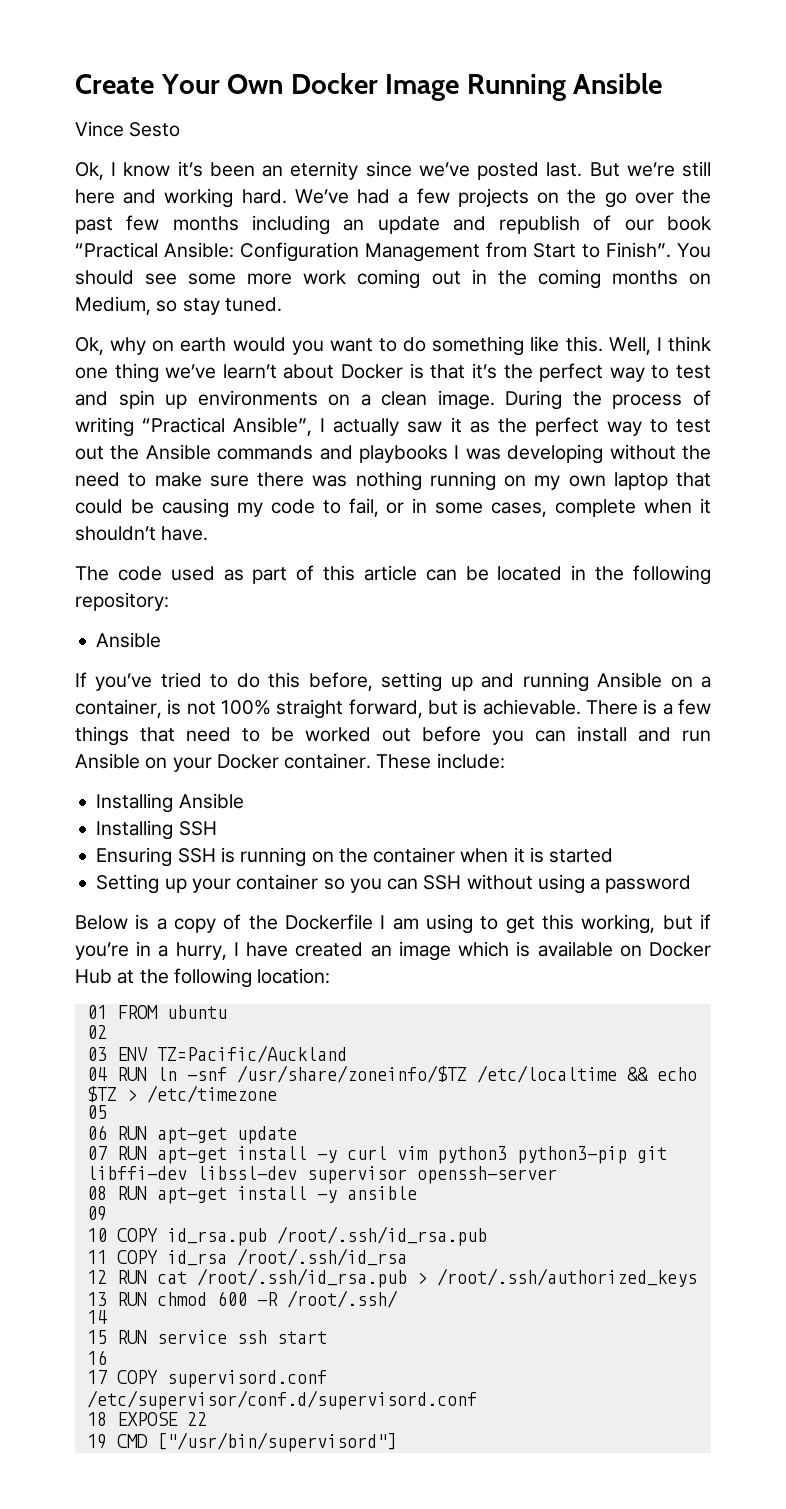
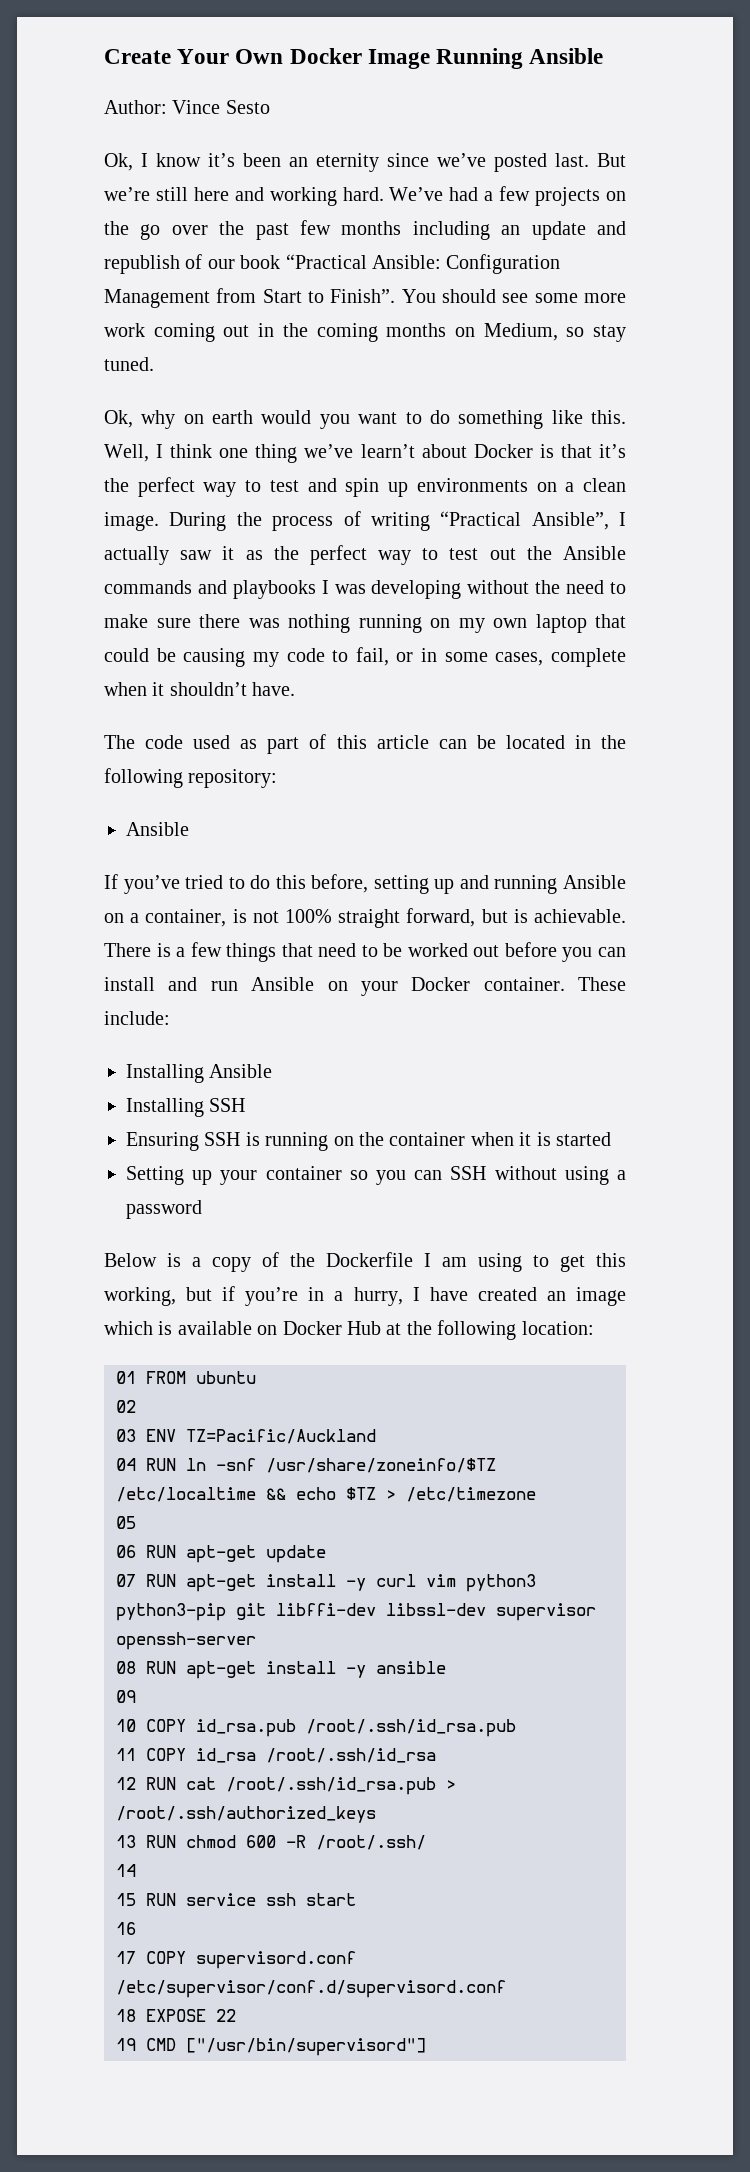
(663, 83) none -> [104,100,167,114] Author:

